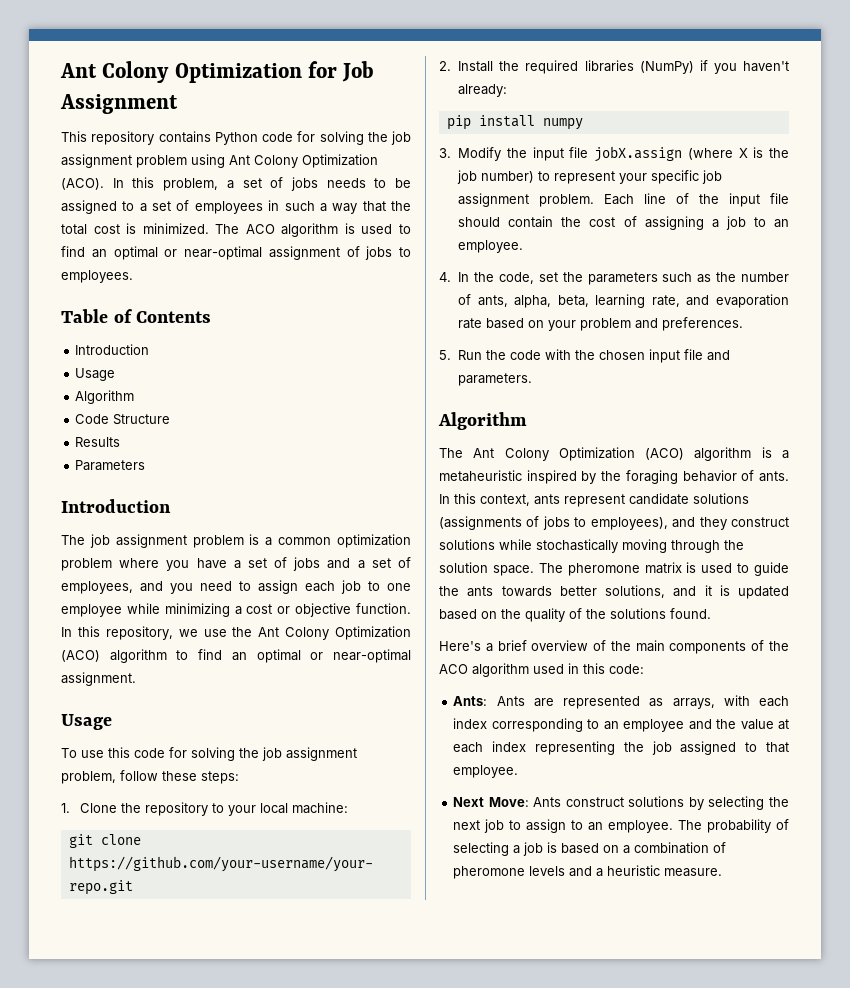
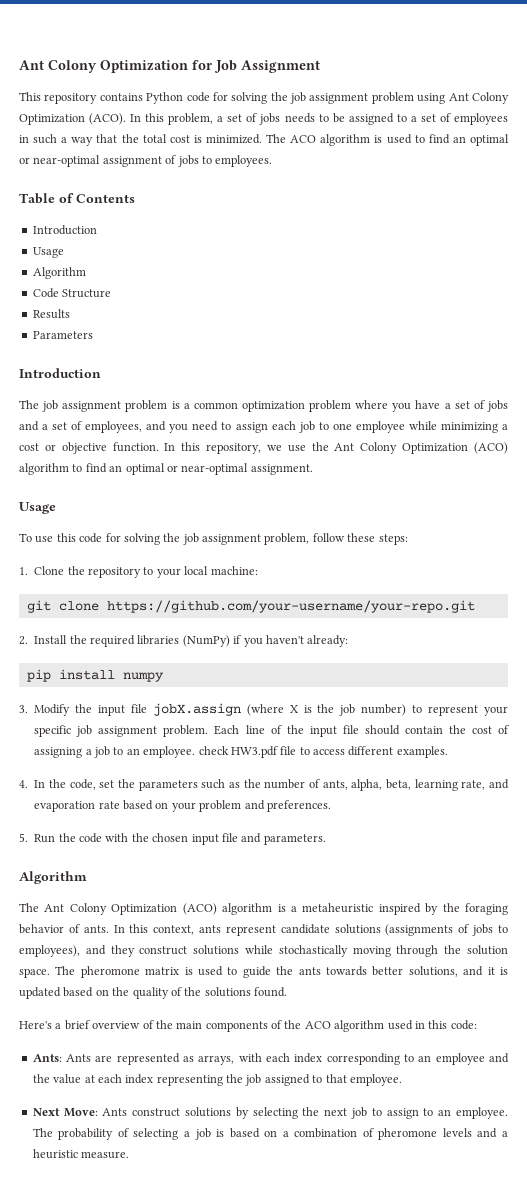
(524, 246) none -> [198,746,448,758] check HW3.pdf file to access different examples.

